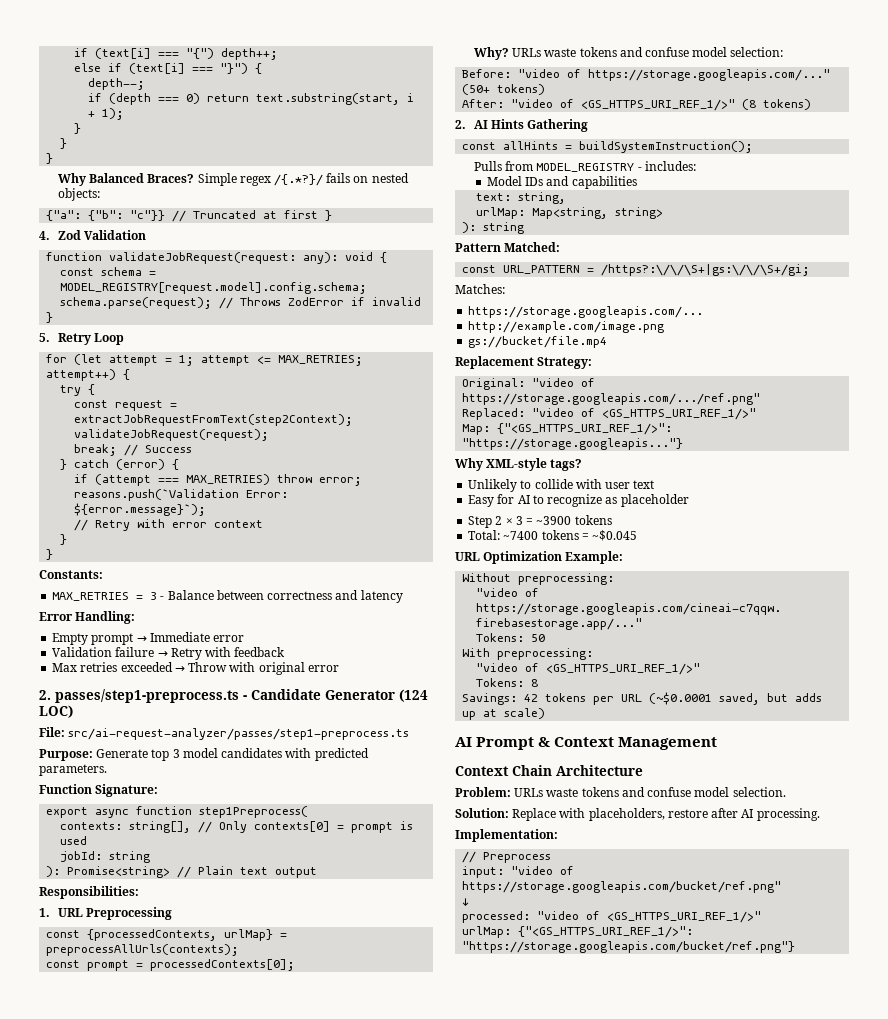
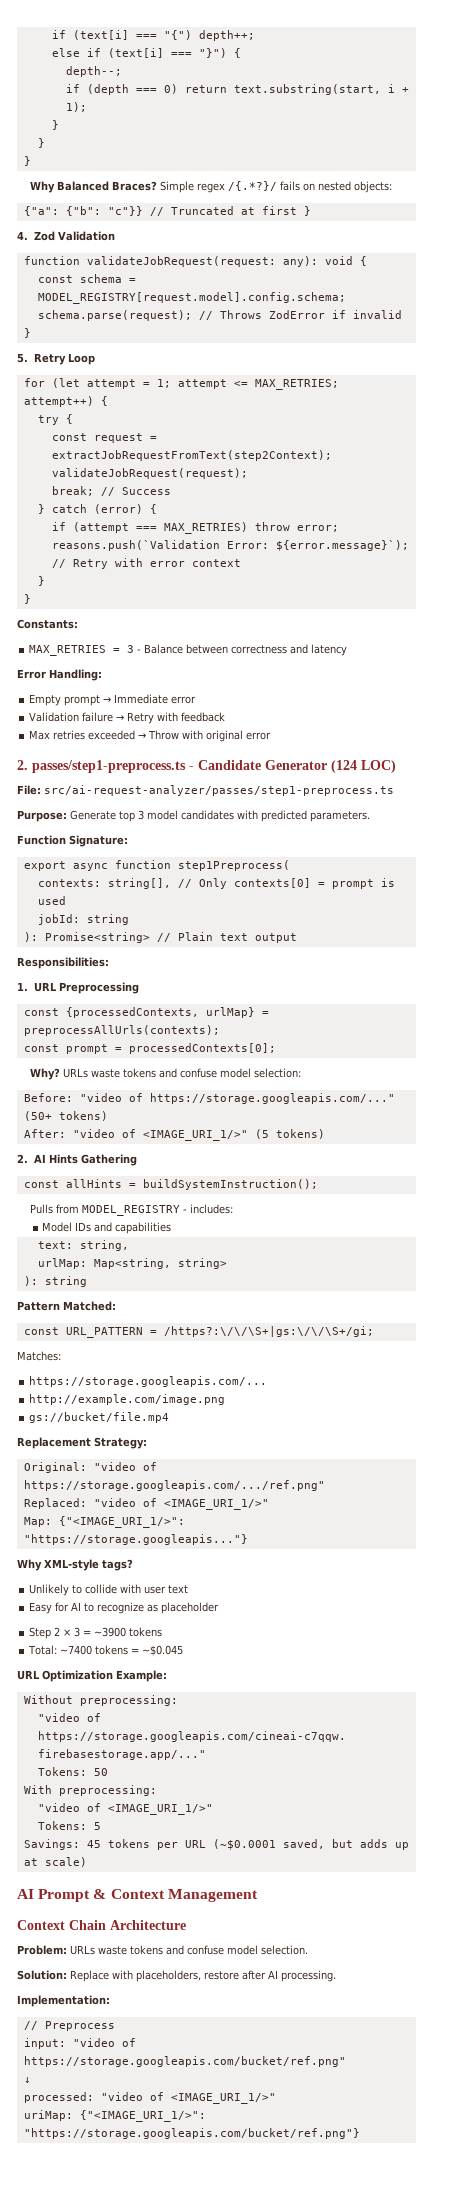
[581,99,757,111] <GS_HTTPS_URI_REF_1/>" (8 -> [142,1129,269,1141] <IMAGE_URI_1/>" (5
[602,408,757,420] <GS_HTTPS_URI_REF_1/>" -> [163,1499,269,1510] <IMAGE_URI_1/>"
[497,423,673,435] {"<GS_HTTPS_URI_REF_1/>": -> [58,1516,185,1528] {"<IMAGE_URI_1/>":
[546,663,701,675] [476,678,539,687] <GS_HTTPS_URI_REF_1/>" // Tokens: 8 -> [107,1804,213,1815] [37,1821,101,1830] <IMAGE_URI_1/>" // Tokens: 5
[524,694,539,702] 42 -> [86,1840,101,1848] 45
[607,911,762,923] [462,926,694,938] <GS_HTTPS_URI_REF_1/>" // urlMap: {"<GS_HTTPS_URI_REF_1/>": -> [170,2093,276,2104] [23,2110,206,2122] <IMAGE_URI_1/>" // uriMap: {"<IMAGE_URI_1/>":

